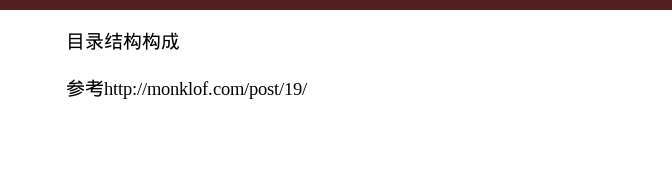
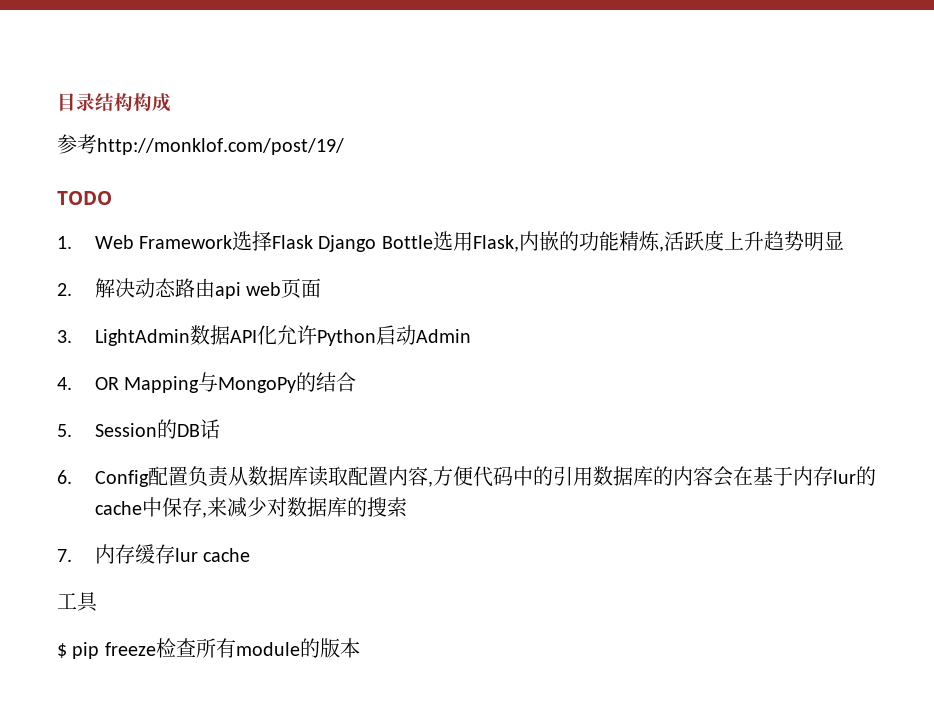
(308, 90) none -> [57,191,112,205] [57,230,844,252] [57,278,322,299] [57,325,471,346] [57,372,357,393] [57,419,220,439] [57,466,876,487] [94,497,407,518] [57,544,251,564] [57,592,98,612] [57,638,360,659] // TODO // 1. Web Framework选择Flask Django Bottle选用Flask,内嵌的功能精炼,活跃度上升趋势明显 // 2.解决动态路由api web页面 // 3. LightAdmin数据API化允许Python启动Admin // 4. OR Mapping与MongoPy的结合 // 5. Session的DB话 // 6. Config配置负责从数据库读取配置内容,方便代码中的引用数据库的内容会在基于内存lur的cache中保存,来减少对数据库的搜索 // 7.内存缓存lur cache // 工具 // $ pip freeze检查所有module的版本

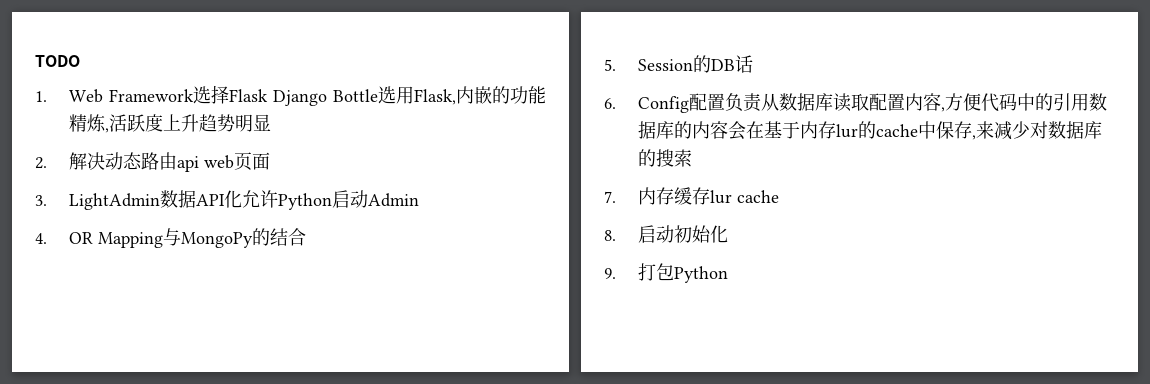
[57,93,171,112] [57,134,344,155] 目录结构构成 // 参考http://monklof.com/post/19/ // -> (35, 61) none
[57,592,98,612] [57,638,360,659] 工具 // $ pip freeze检查所有module的版本 -> [604,225,728,243] [604,263,728,283] 8.启动初始化 // 9.打包Python

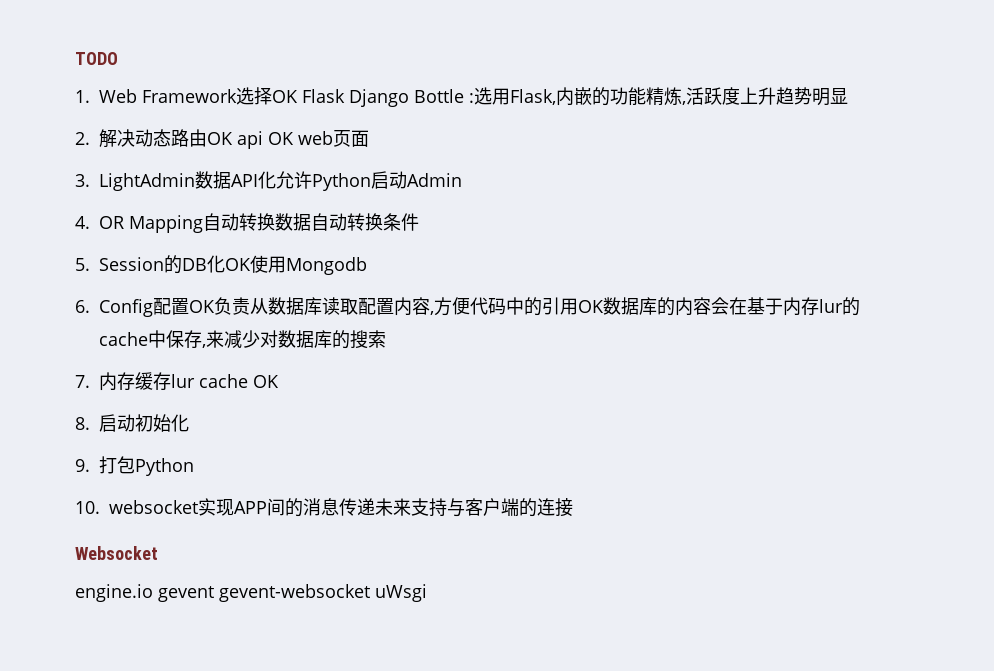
(229, 94) none -> [272,90,298,103] OK
(378, 95) none -> [469,93,474,103] :
[176,156,199,172] api -> [207,131,294,149] OK api OK
[162,228,306,248] 与MongoPy的结合 -> [203,213,419,231] 自动转换数据自动转换条件
[734,55,753,73] 话 -> [207,255,367,275] 化OK使用Mongodb
(725, 102) none -> [189,300,215,313] OK
(1089, 102) none -> [578,300,604,313] OK
(779, 196) none -> [253,375,279,388] OK
(728, 274) none -> [75,498,573,517] [75,546,158,560] [75,584,427,602] // 10. websocket实现APP间的消息传递未来支持与客户端的连接 // Websocket // engine.io gevent gevent-websocket uWsgi

